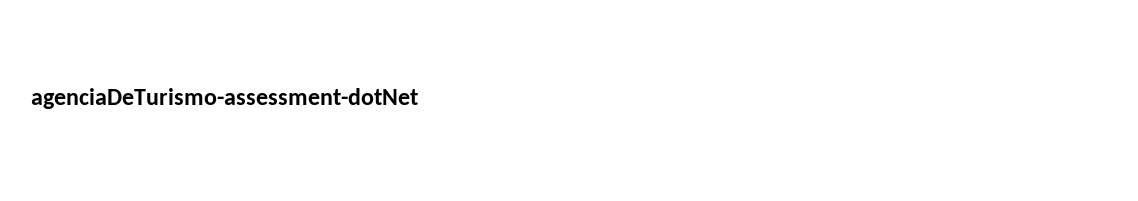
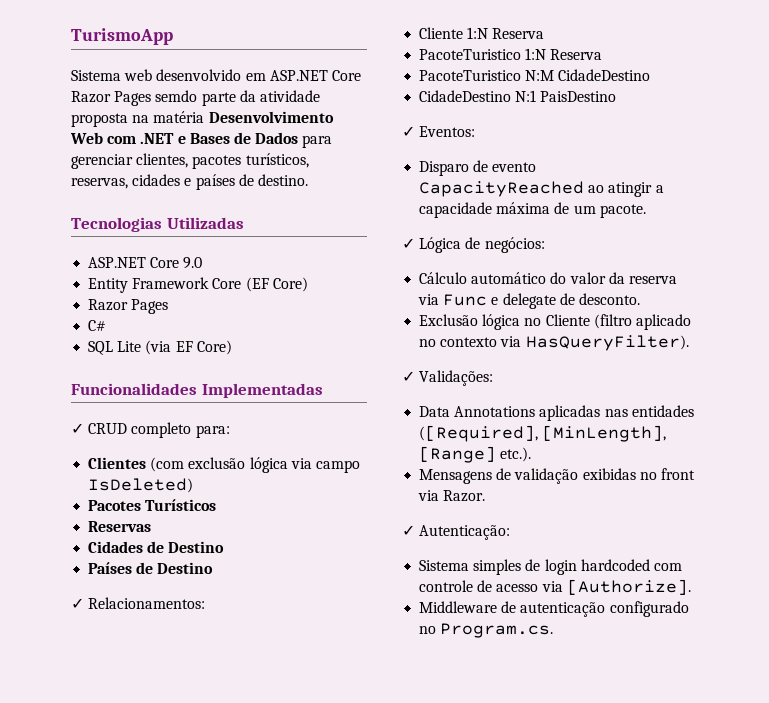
[31,88,418,109] agenciaDeTurismo-assessment-dotNet -> [71,28,173,45] [71,69,361,81] [71,90,320,106] [71,111,334,127] [70,132,333,148] [71,153,309,169] [71,174,308,190] [71,217,244,232] [88,257,203,269] [88,277,308,293] [88,299,169,314] [88,320,107,331] [88,340,232,355] [71,383,323,398] [71,422,230,438] [88,457,360,473] [88,478,194,493] [88,499,217,511] [88,521,152,532] [88,541,225,553] [88,562,214,574] [71,597,206,609] [419,27,545,39] [419,48,603,60] [419,69,651,81] [419,90,617,102] [402,126,476,137] [419,160,537,176] [419,181,664,197] [419,202,646,218] [402,237,545,253] [419,272,677,284] [418,293,640,309] [419,314,691,330] [419,335,689,351] [402,370,494,386] [419,405,694,421] [419,425,667,442] [419,446,532,463] [419,468,695,484] [418,490,486,502] [402,525,511,540] [419,559,682,575] [419,579,691,595] [419,601,689,617] [419,623,554,638] TurismoApp // Sistema web desenvolvido em ASP.NET Core Razor Pages semdo parte da atividade proposta na matéria Desenvolvimento Web com .NET e Bases de Dados para gerenciar clientes, pacotes turísticos, reservas, cidades e países de destino. // Tecnologias Utilizadas // ASP.NET Core 9.0 // Entity Framework Core (EF Core) // Razor Pages // C# // SQL Lite (via EF Core) // Funcionalidades Implementadas // ✓ CRUD completo para: // Clientes (com exclusão lógica via campo IsDeleted) // Pacotes Turísticos // Reservas // Cidades de Destino // Países de Destino // ✓ Relacionamentos: // Cliente 1:N Reserva // PacoteTuristico 1:N Reserva // PacoteTuristico N:M CidadeDestino // CidadeDestino N:1 PaisDestino // ✓ Eventos: // Disparo de evento CapacityReached ao atingir a capacidade máxima de um pacote. // ✓ Lógica de negócios: // Cálculo automático do valor da reserva via Func e delegate de desconto. // Exclusão lógica no Cliente (filtro aplicado no contexto via HasQueryFilter). // ✓ Validações: // Data Annotations aplicadas nas entidades ([Required], [MinLength], [Range] etc.). // Mensagens de validação exibidas no front via Razor. // ✓ Autenticação: // Sistema simples de login hardcoded com controle de acesso via [Authorize]. // Middleware de autenticação configurado no Program.cs.

